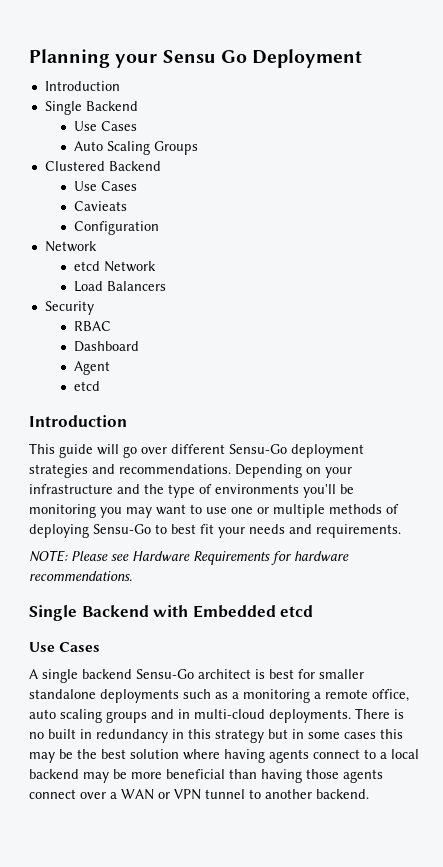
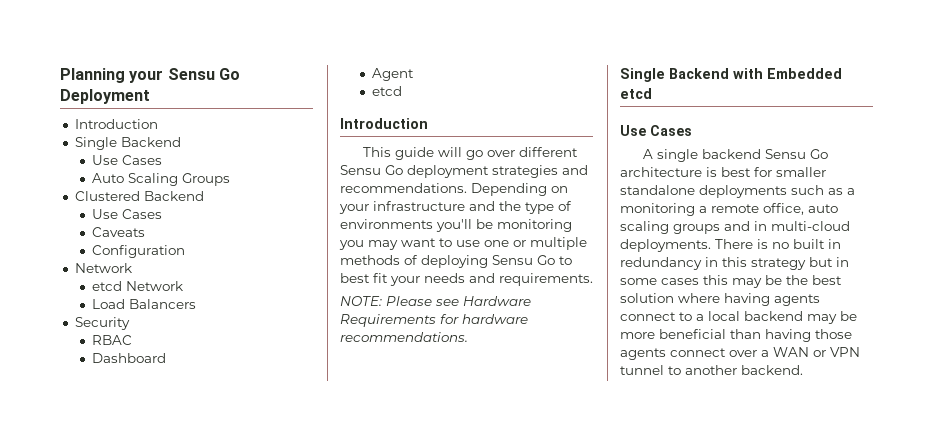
[73,201,127,211] Cavieats -> [91,227,145,237] Caveats
[229,444,287,454] Sensu-Go -> [340,165,403,175] Sensu Go
[93,524,151,534] Sensu-Go -> [492,255,555,265] Sensu Go
[136,669,251,679] Sensu-Go architect -> [765,149,829,159] [620,167,702,177] Sensu Go architecture

